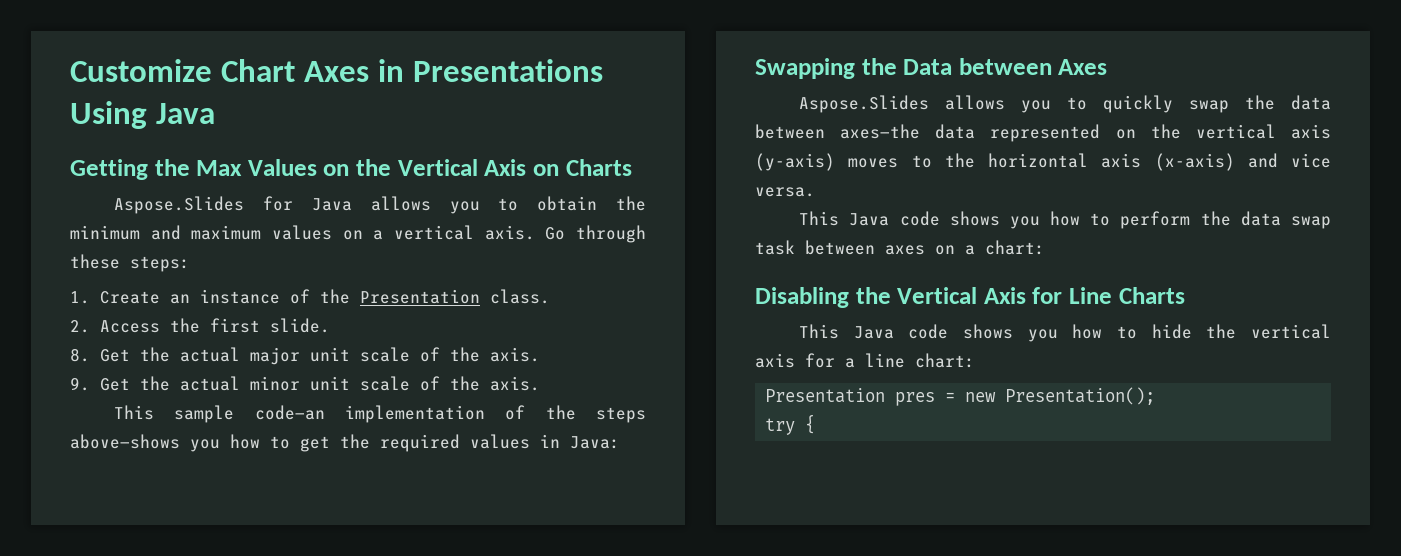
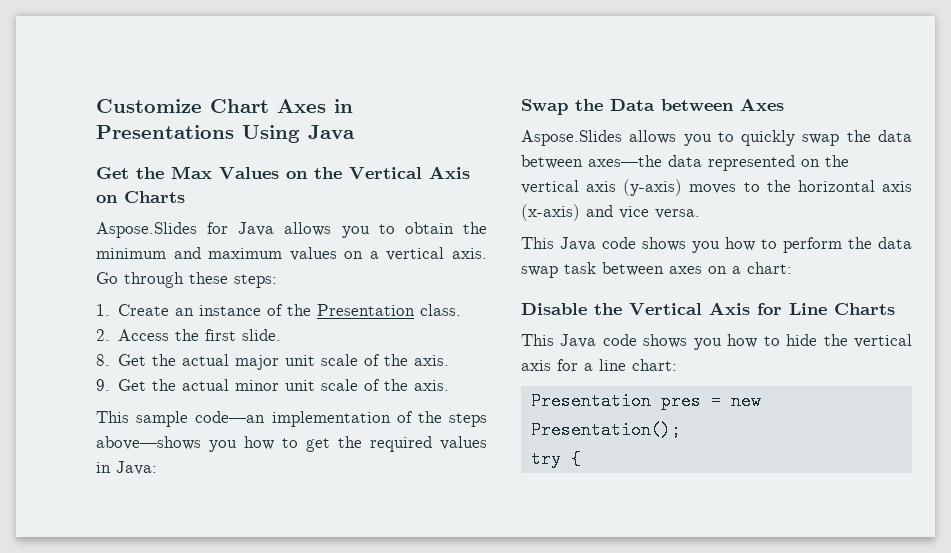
[70,159,148,180] Getting -> [96,167,129,179] Get
[755,58,855,79] Swapping -> [521,99,568,115] Swap
[755,287,849,308] Disabling -> [521,303,587,315] Disable

